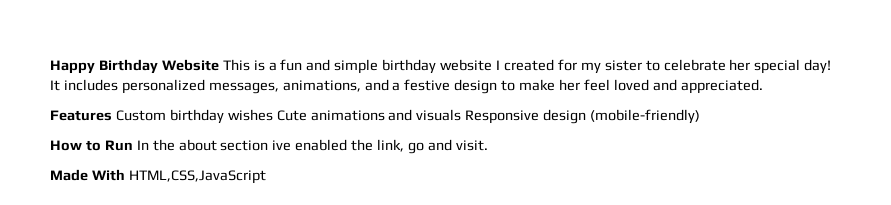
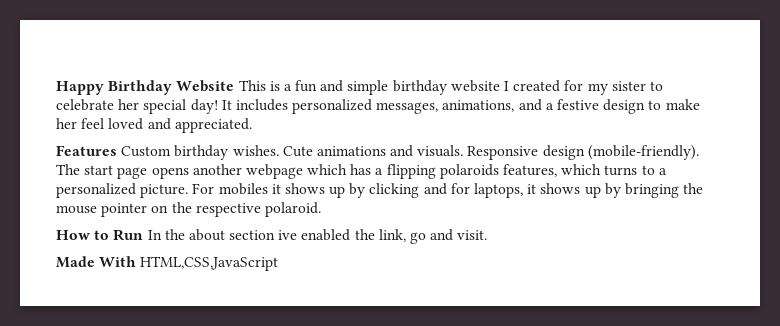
[227,109,273,121] wishes -> [232,145,279,156] wishes.
[416,109,462,121] visuals -> [417,145,464,157] visuals.
[590,109,701,124] (mobile-friendly) -> [587,145,699,160] [56,164,667,179] [56,183,704,198] [56,202,321,217] (mobile-friendly). The start page opens another webpage which has a flipping polaroids features, which turns to a personalized picture. For mobiles it shows up by clicking and for laptops, it shows up by bringing the mouse pointer on the respective polaroid.

